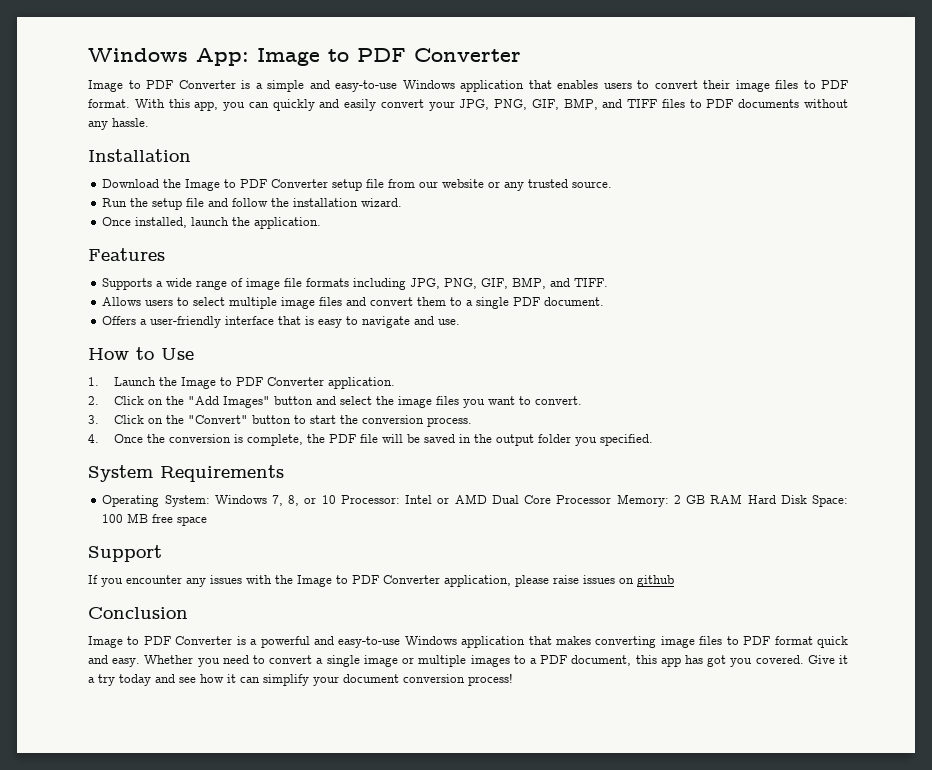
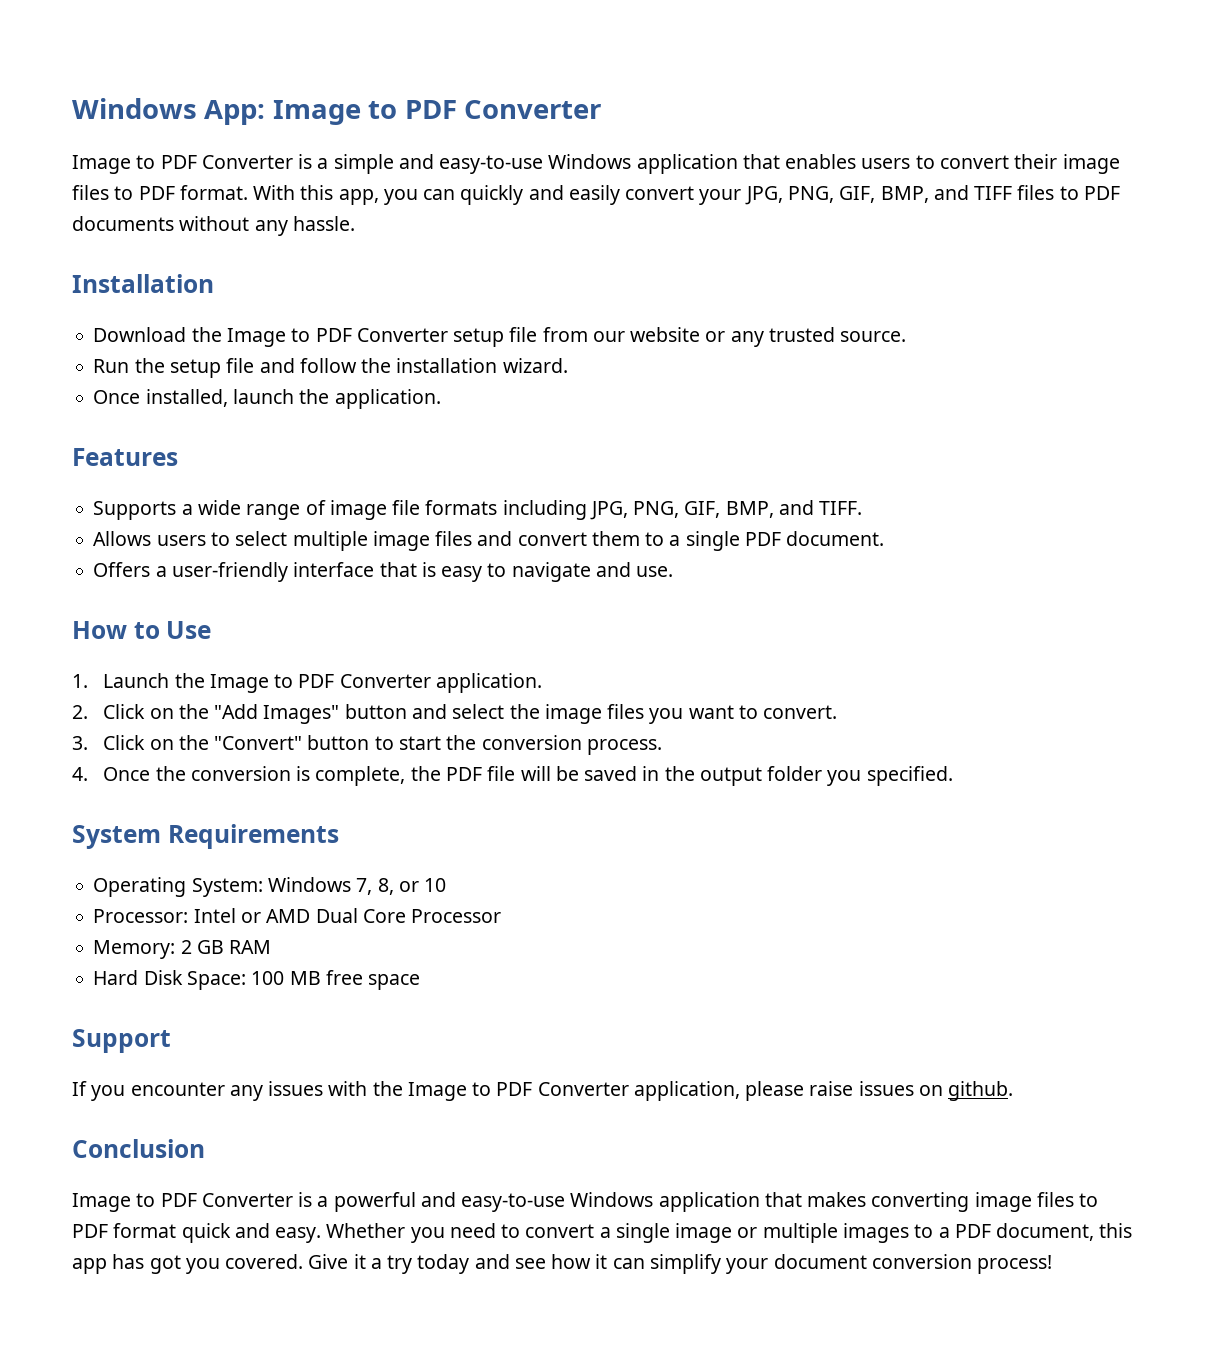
(336, 499) none -> (447, 885) //
(612, 499) none -> (502, 916) //
(743, 499) none -> (272, 947) //
[637,575,674,587] github -> [948,1081,1014,1101] github.

